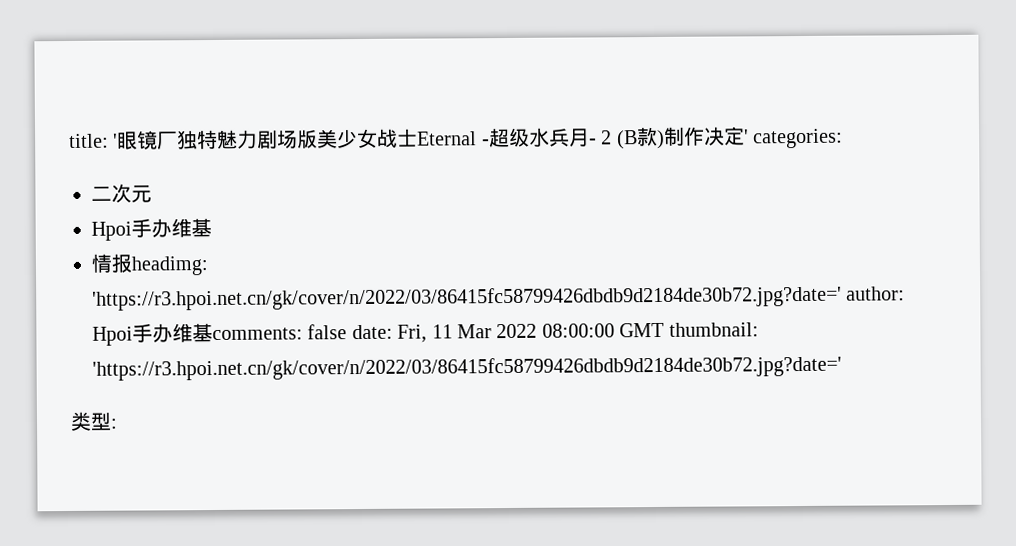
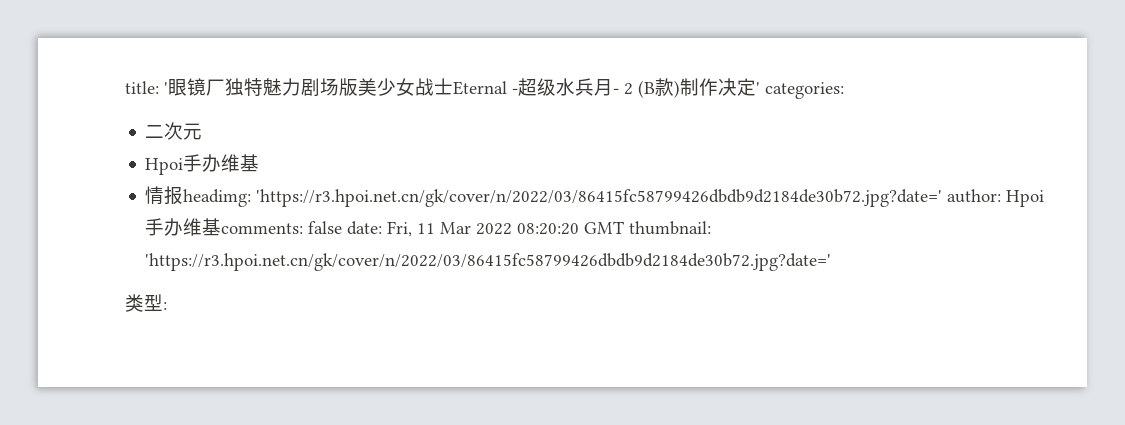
[541,323,615,338] 08:00:00 -> [517,223,580,235] 08:20:20

